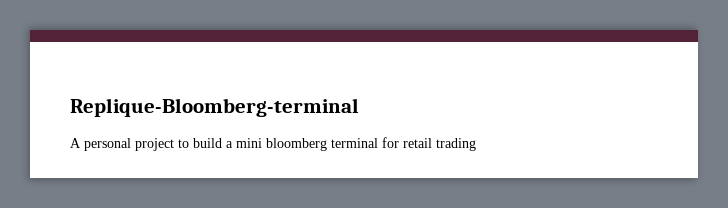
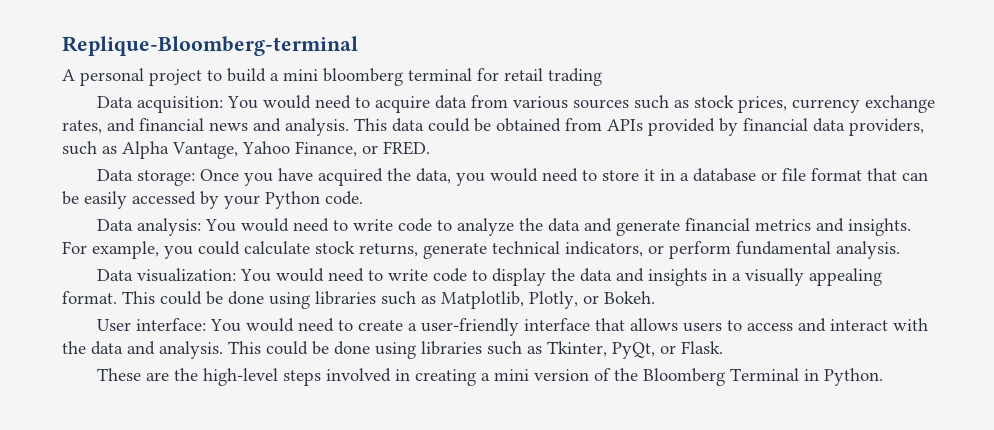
(476, 144) none -> [96,95,935,113] [62,118,924,136] [62,141,430,159] [96,168,928,186] [62,191,363,209] [96,218,911,236] [62,241,900,259] [96,268,882,286] [62,291,655,309] [96,318,928,336] [62,341,723,359] [96,368,883,386] // Data acquisition: You would need to acquire data from various sources such as stock prices, currency exchange rates, and financial news and analysis. This data could be obtained from APIs provided by financial data providers, such as Alpha Vantage, Yahoo Finance, or FRED. // Data storage: Once you have acquired the data, you would need to store it in a database or file format that can be easily accessed by your Python code. // Data analysis: You would need to write code to analyze the data and generate financial metrics and insights. For example, you could calculate stock returns, generate technical indicators, or perform fundamental analysis. // Data visualization: You would need to write code to display the data and insights in a visually appealing format. This could be done using libraries such as Matplotlib, Plotly, or Bokeh. // User interface: You would need to create a user-friendly interface that allows users to access and interact with the data and analysis. This could be done using libraries such as Tkinter, PyQt, or Flask. // These are the high-level steps involved in creating a mini version of the Bloomberg Terminal in Python.

